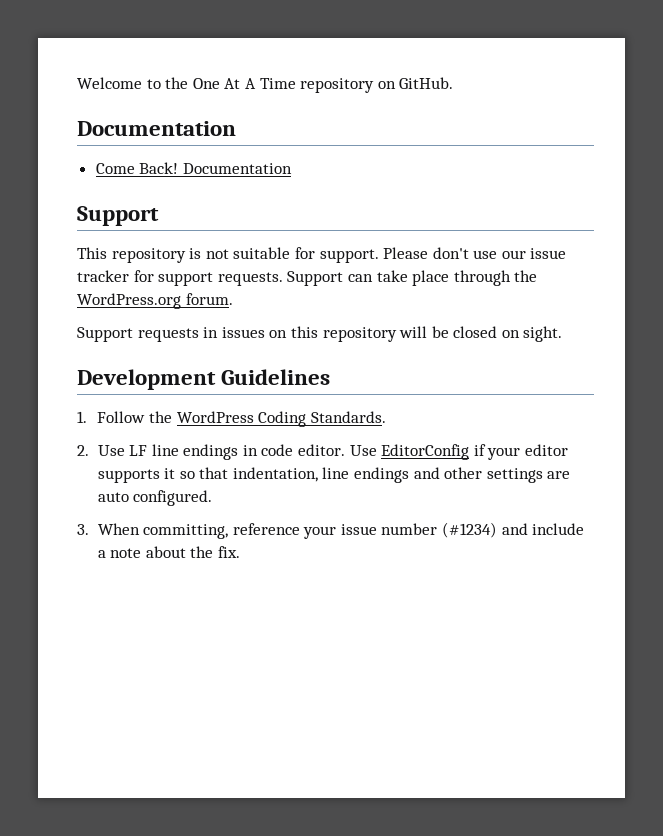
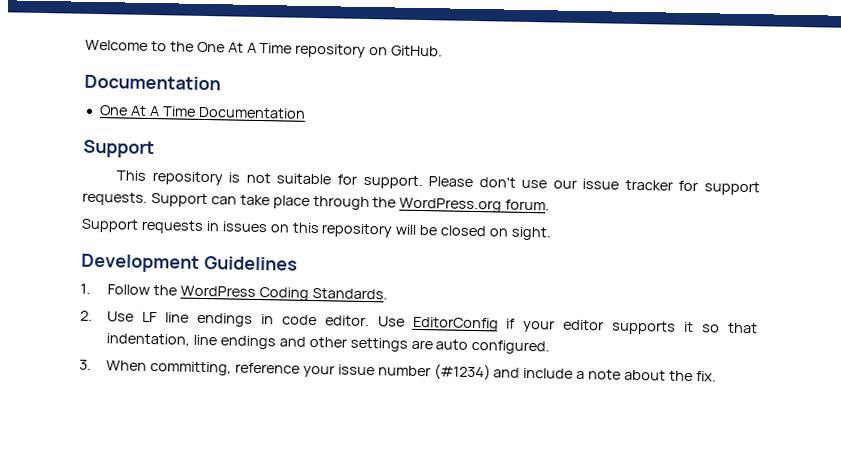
[95,162,179,174] Come Back! -> [98,105,196,117] One At A Time

